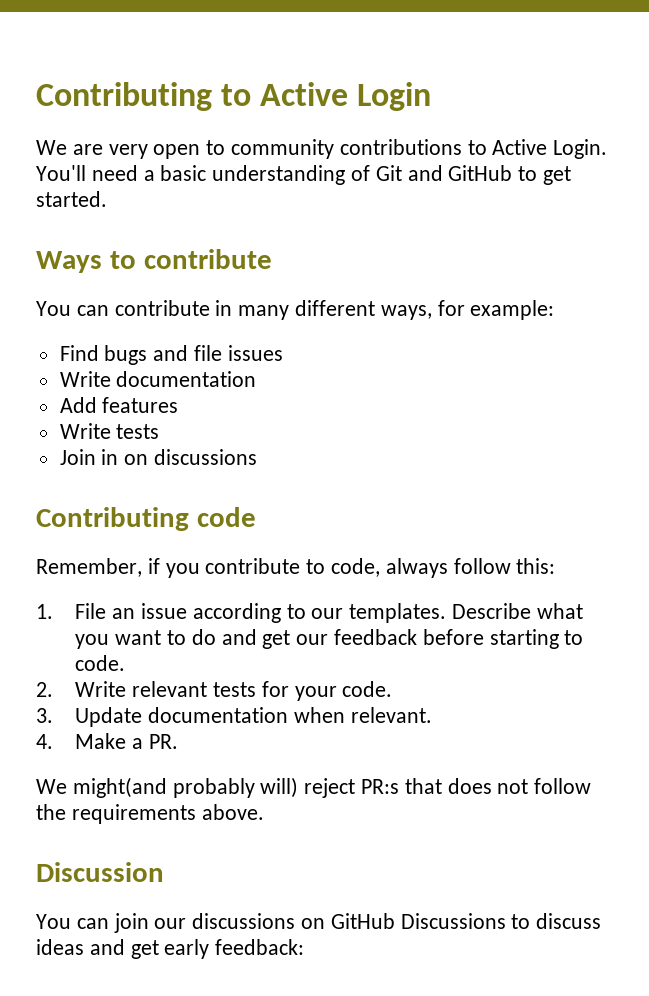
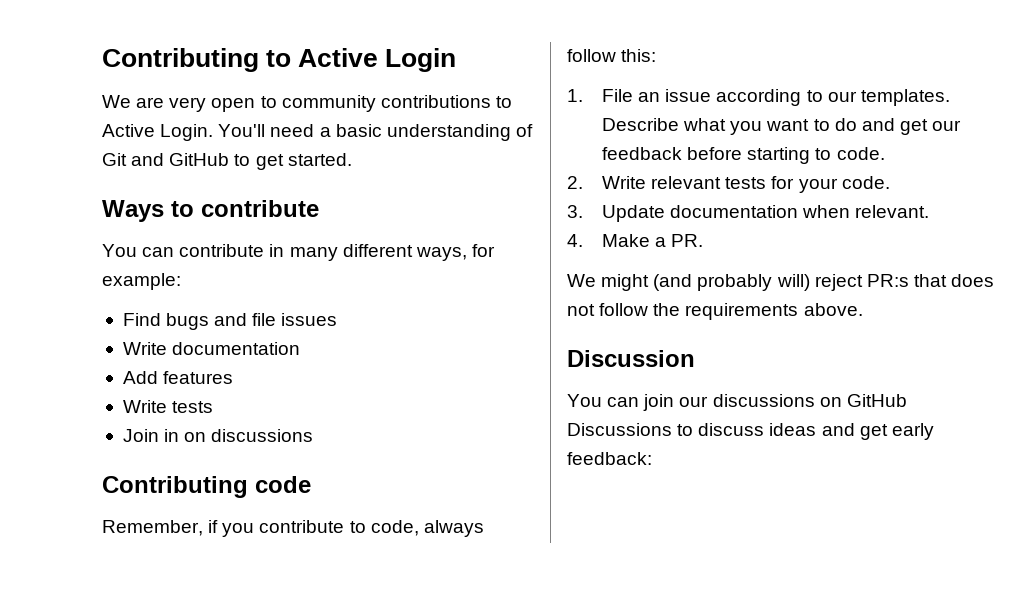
[72,777,167,798] might(and -> [601,274,693,291] might (and

